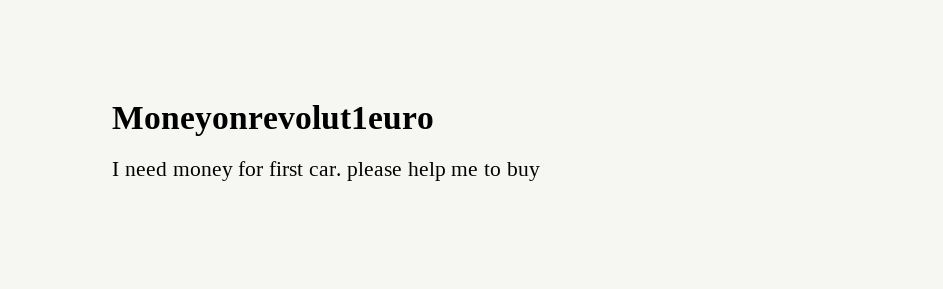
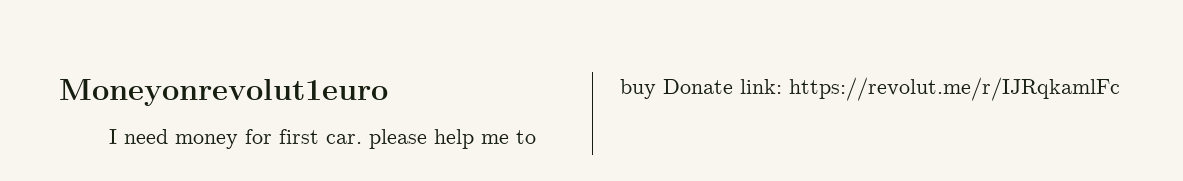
(541, 171) none -> [663,77,1120,101] Donate link: https://revolut.me/r/IJRqkamlFc

